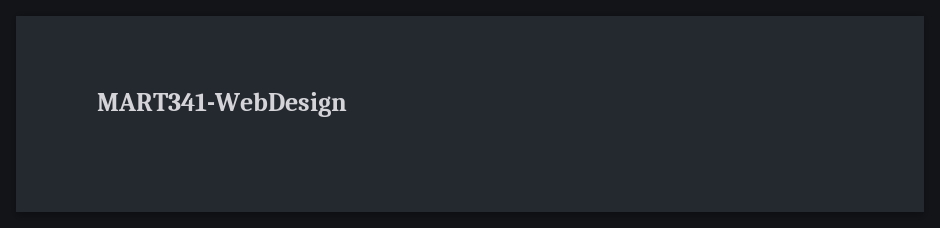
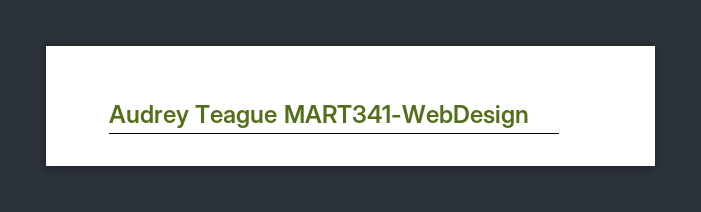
(97, 104) none -> [109,105,278,128] Audrey Teague

